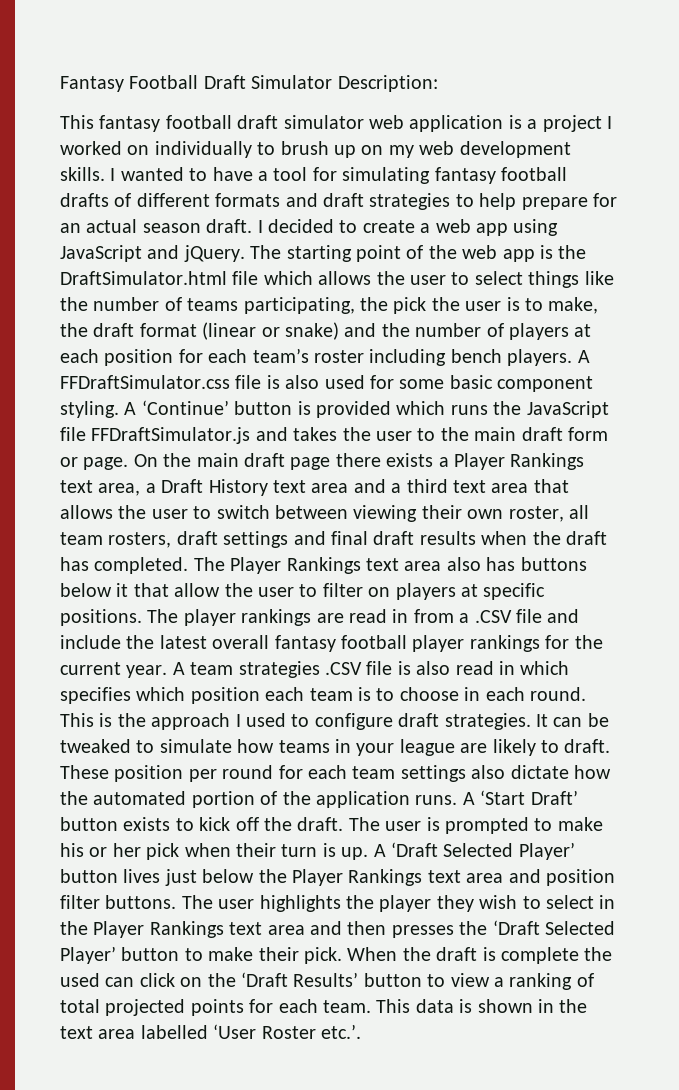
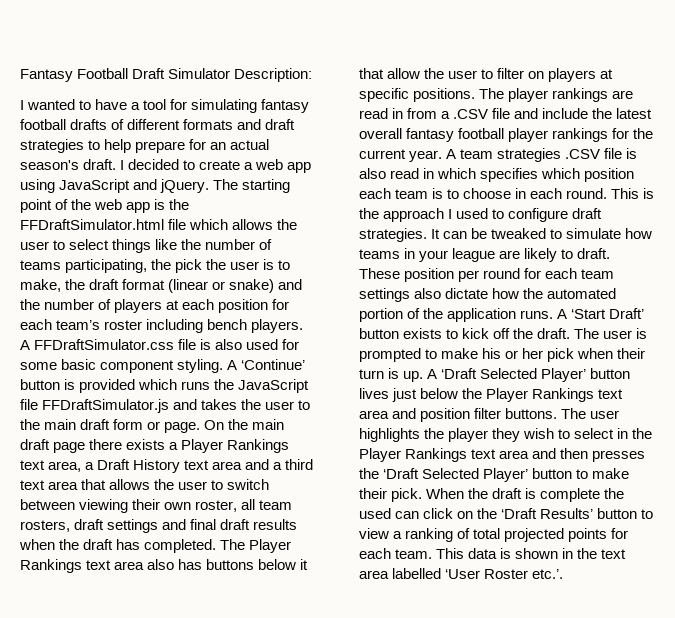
[60,115,612,132] [60,141,571,158] [60,167,105,181] This fantasy football draft simulator web application is a project I worked on individually to brush up on my web development skills. -> (313, 75) none
[142,223,201,233] season -> [20,160,79,170] season's
[60,271,227,285] DraftSimulator.html -> [20,219,164,230] FFDraftSimulator.html

